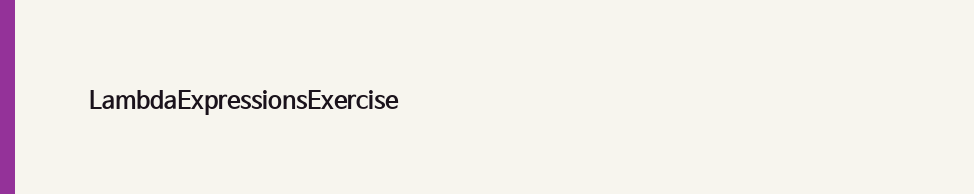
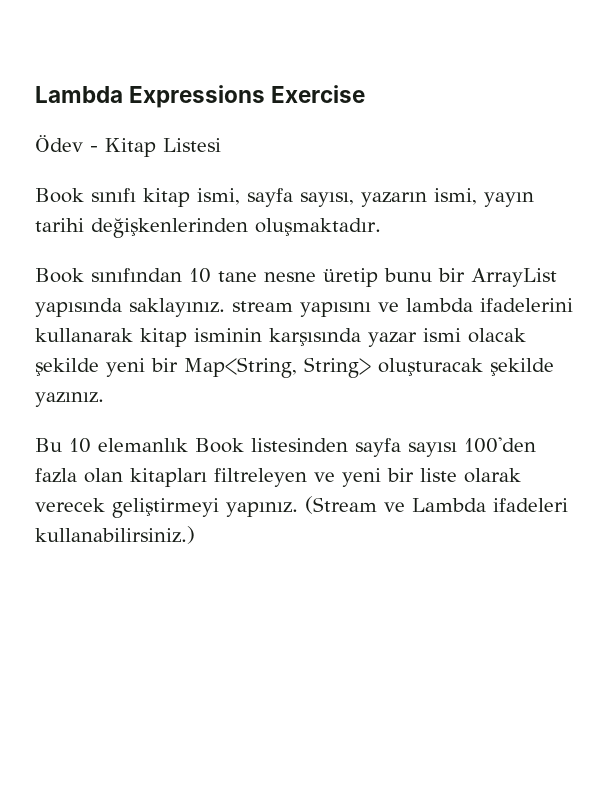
[89,90,399,115] LambdaExpressionsExercise -> [35,85,366,108] [35,135,221,157] [35,188,534,207] [35,218,381,238] [35,268,557,287] [35,298,573,317] [35,328,526,347] [35,357,554,378] [35,392,104,407] [35,437,536,457] [35,468,521,487] [35,496,568,518] [35,526,195,544] Lambda Expressions Exercise // Ödev - Kitap Listesi // Book sınıfı kitap ismi, sayfa sayısı, yazarın ismi, yayın tarihi değişkenlerinden oluşmaktadır. // Book sınıfından 10 tane nesne üretip bunu bir ArrayList yapısında saklayınız. stream yapısını ve lambda ifadelerini kullanarak kitap isminin karşısında yazar ismi olacak şekilde yeni bir Map<String, String> oluşturacak şekilde yazınız. // Bu 10 elemanlık Book listesinden sayfa sayısı 100'den fazla olan kitapları filtreleyen ve yeni bir liste olarak verecek geliştirmeyi yapınız. (Stream ve Lambda ifadeleri kullanabilirsiniz.)

